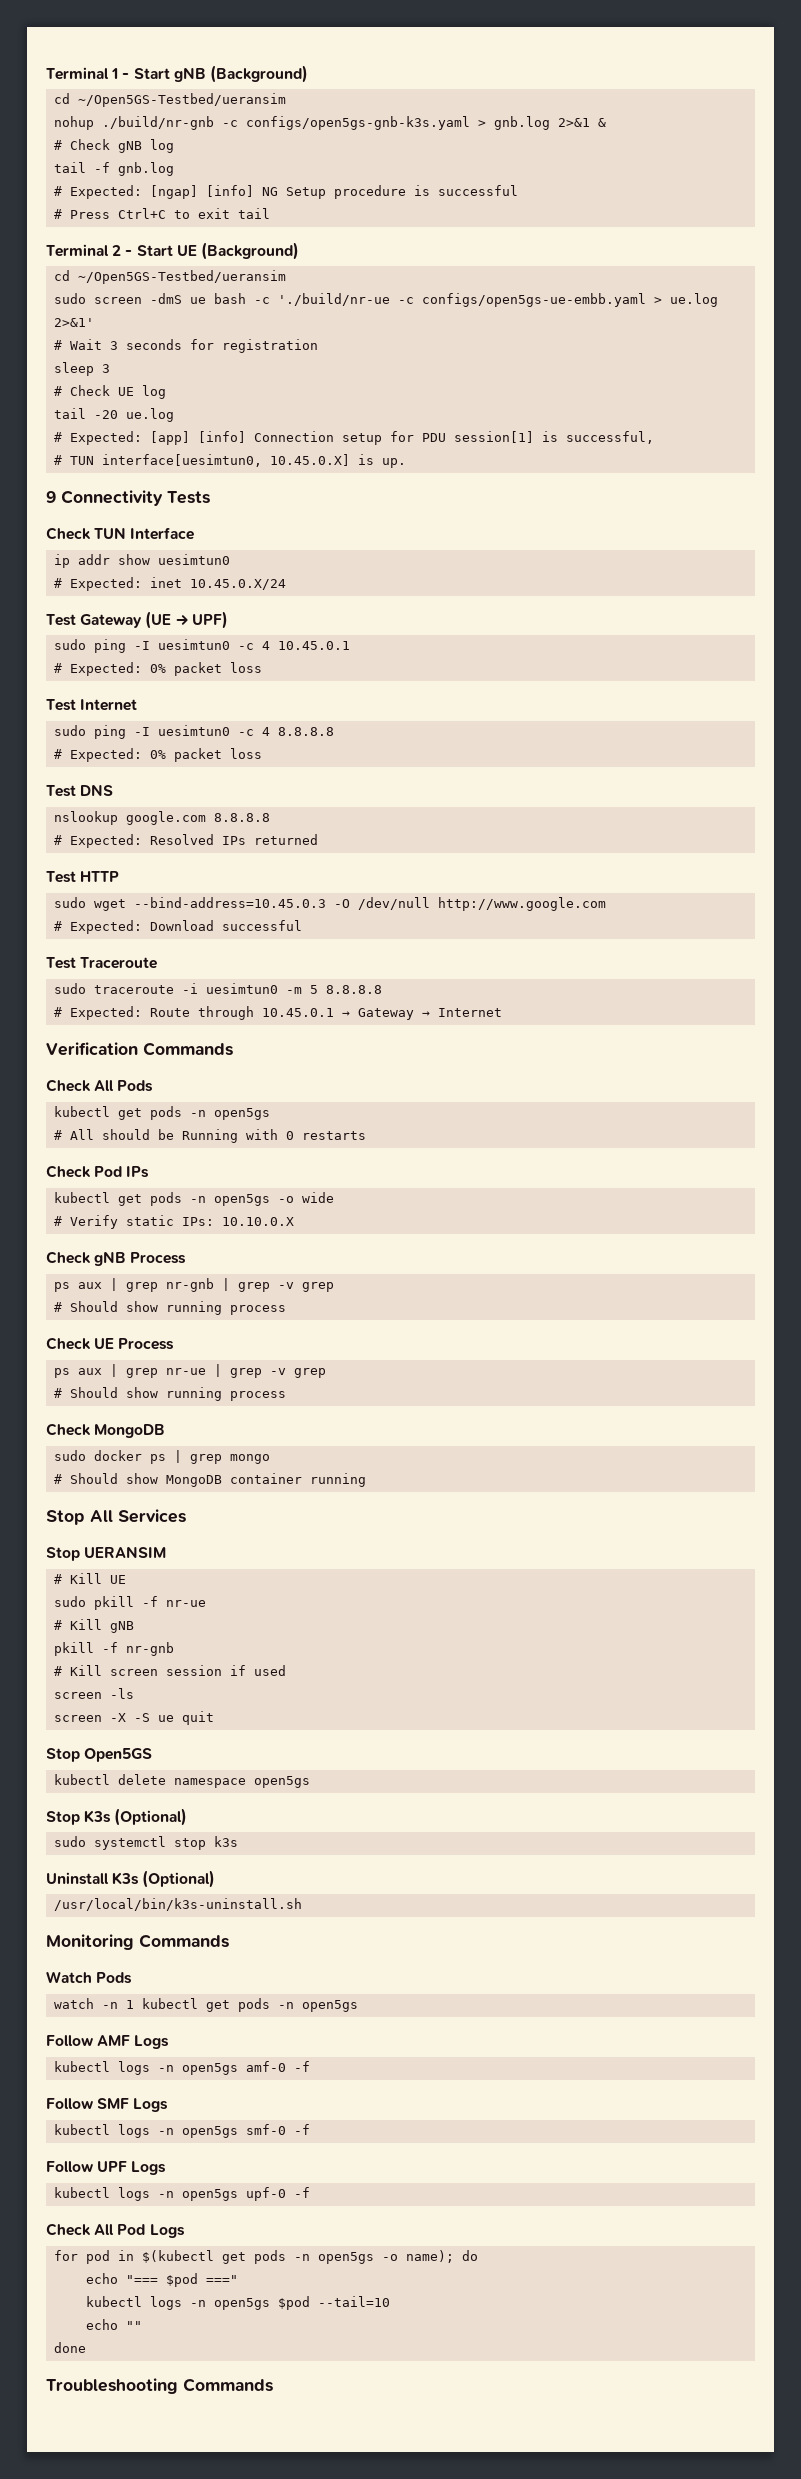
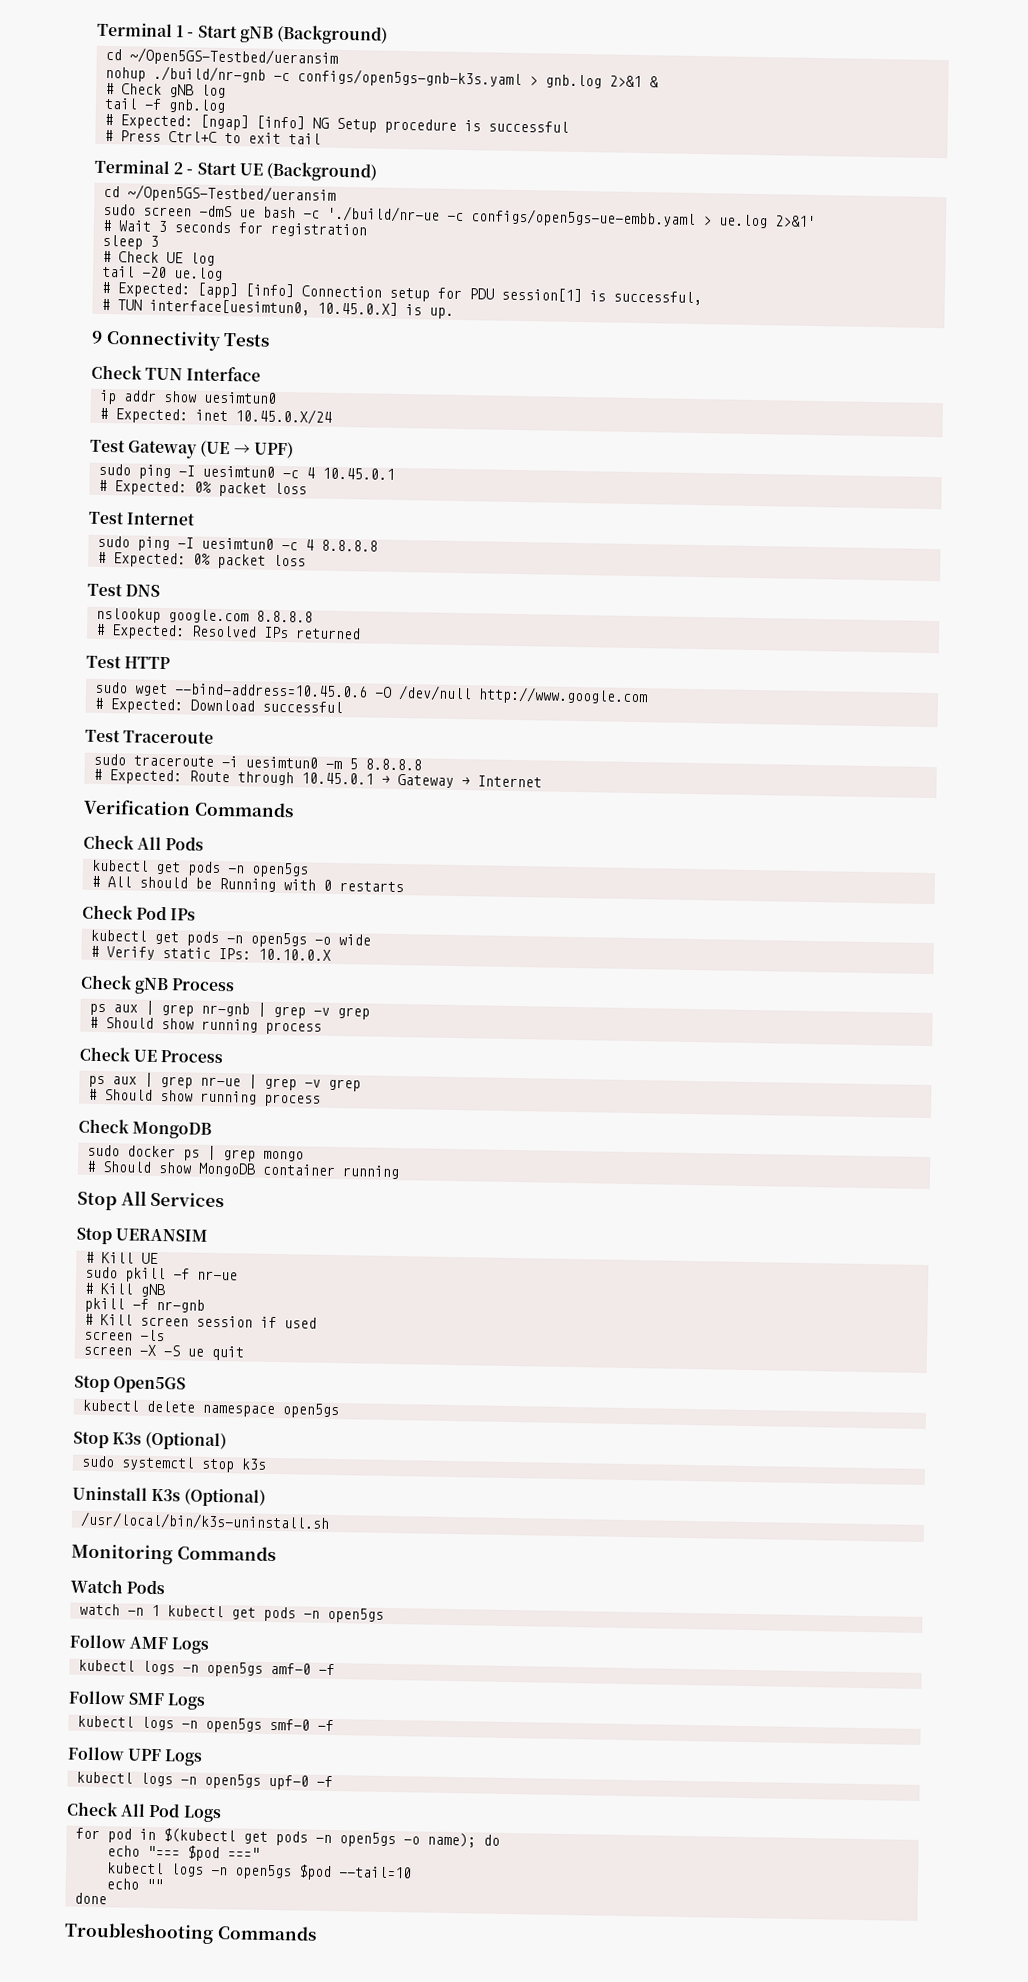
[134,897,327,908] --bind-address=10.45.0.3 -> [173,683,368,698] --bind-address=10.45.0.6

